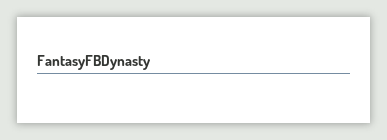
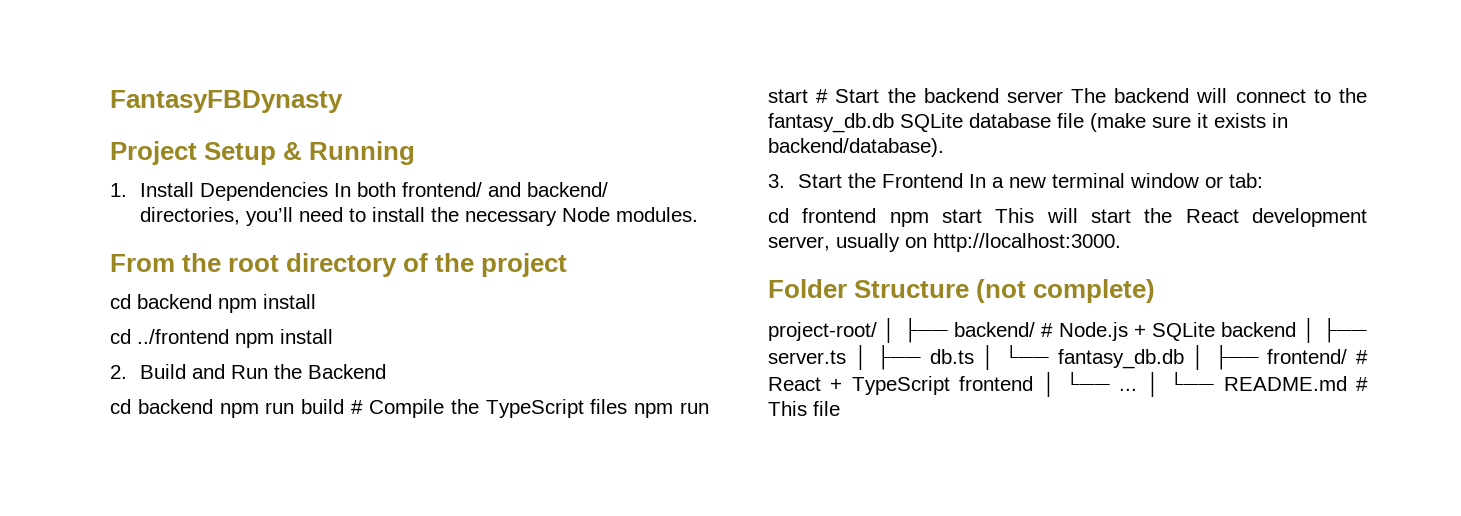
(151, 62) none -> [110,141,416,165] [110,182,608,201] [139,207,698,226] [110,253,568,277] [110,294,316,313] [110,329,333,348] [110,364,386,379] [110,399,709,418] [768,88,1367,103] [768,113,1288,133] [768,138,944,157] [768,173,1263,188] [768,208,1367,227] [768,233,1121,252] [768,279,1156,303] [768,318,1367,343] [768,345,1368,370] [768,372,1368,397] [768,401,840,416] // Project Setup & Running // 1. Install Dependencies In both frontend/ and backend/ directories, you’ll need to install the necessary Node modules. // From the root directory of the project // cd backend npm install // cd ../frontend npm install // 2. Build and Run the Backend // cd backend npm run build # Compile the TypeScript files npm run start # Start the backend server The backend will connect to the fantasy_db.db SQLite database file (make sure it exists in backend/database). // 3. Start the Frontend In a new terminal window or tab: // cd frontend npm start This will start the React development server, usually on http://localhost:3000. // Folder Structure (not complete) // project-root/ │ ├── backend/ # Node.js + SQLite backend │ ├── server.ts │ ├── db.ts │ └── fantasy_db.db │ ├── frontend/ # React + TypeScript frontend │ └── ... │ └── README.md # This file

